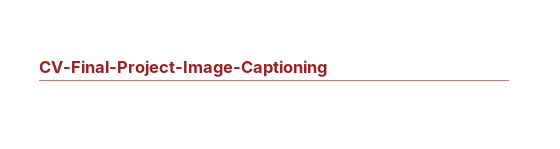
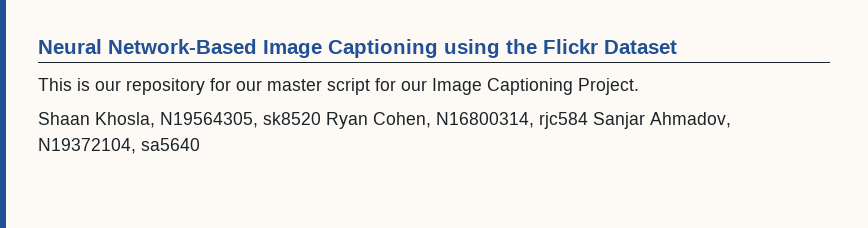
[39,60,327,77] CV-Final-Project-Image-Captioning -> [38,39,677,58] [38,78,639,95] [38,112,731,129] [38,138,200,154] Neural Network-Based Image Captioning using the Flickr Dataset // This is our repository for our master script for our Image Captioning Project. // Shaan Khosla, N19564305, sk8520 Ryan Cohen, N16800314, rjc584 Sanjar Ahmadov, N19372104, sa5640

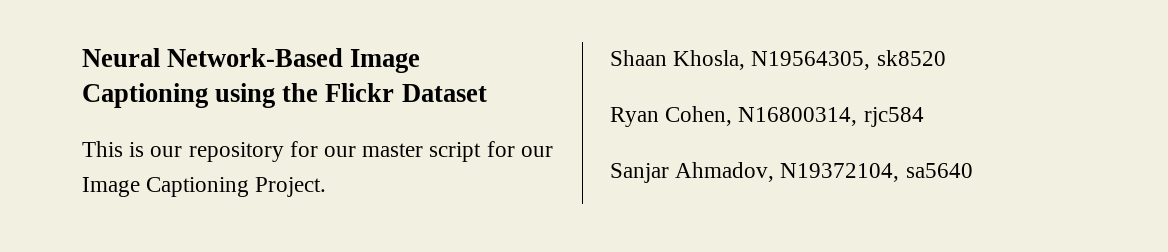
(321, 118) none -> (946, 58) //
(588, 120) none -> (924, 117) //

